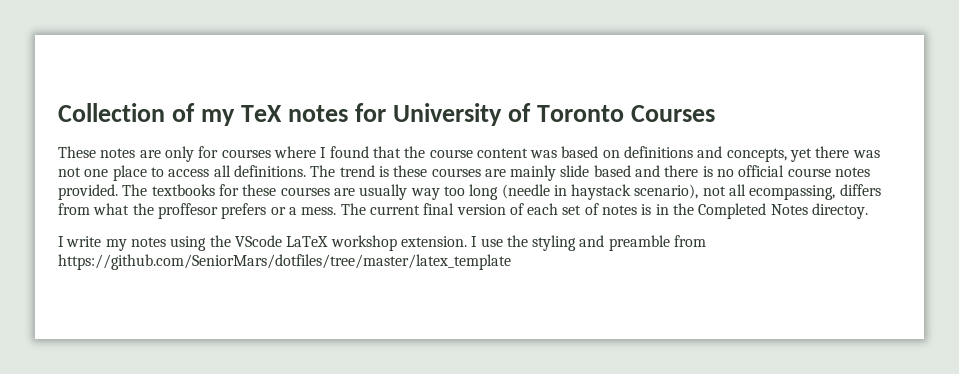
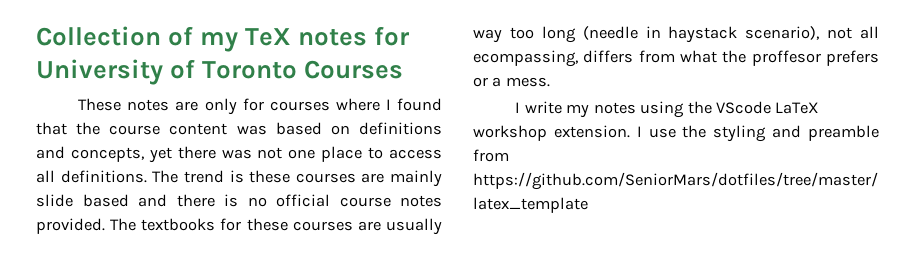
[340,203,869,219] The current final version of each set of notes is in the Completed Notes directoy. -> (550, 82) none

